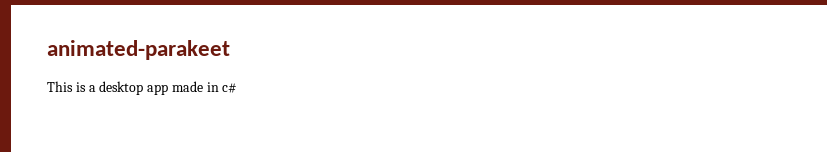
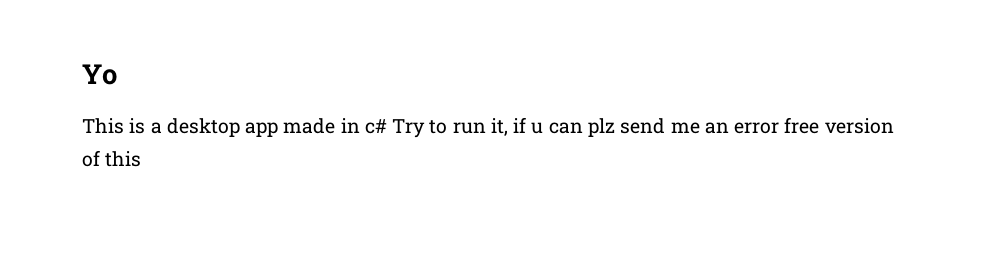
[47,40,230,60] animated-parakeet -> [82,64,117,85] Yo
(238, 88) none -> [392,117,894,138] [82,150,142,167] Try to run it, if u can plz send me an error free version of this

